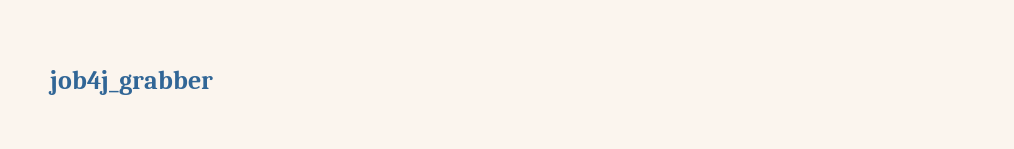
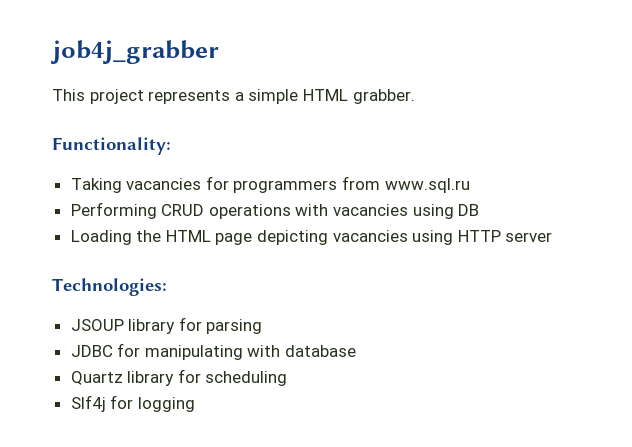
(213, 82) none -> [52,89,415,104] [52,137,171,155] [70,176,470,193] [70,202,480,219] [70,230,553,245] [52,278,167,296] [70,317,263,334] [70,343,357,360] [70,369,288,386] [70,395,195,412] // This project represents a simple HTML grabber. // Functionality: // Taking vacancies for programmers from www.sql.ru // Performing CRUD operations with vacancies using DB // Loading the HTML page depicting vacancies using HTTP server // Technologies: // JSOUP library for parsing // JDBC for manipulating with database // Quartz library for scheduling // Slf4j for logging

